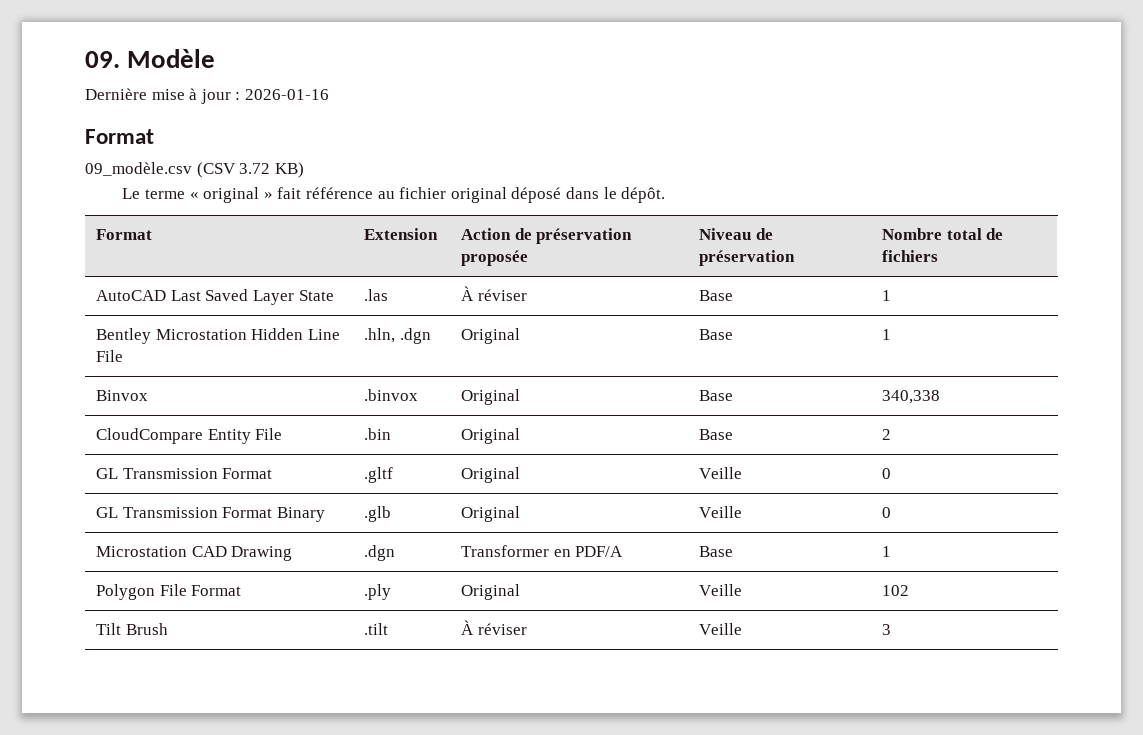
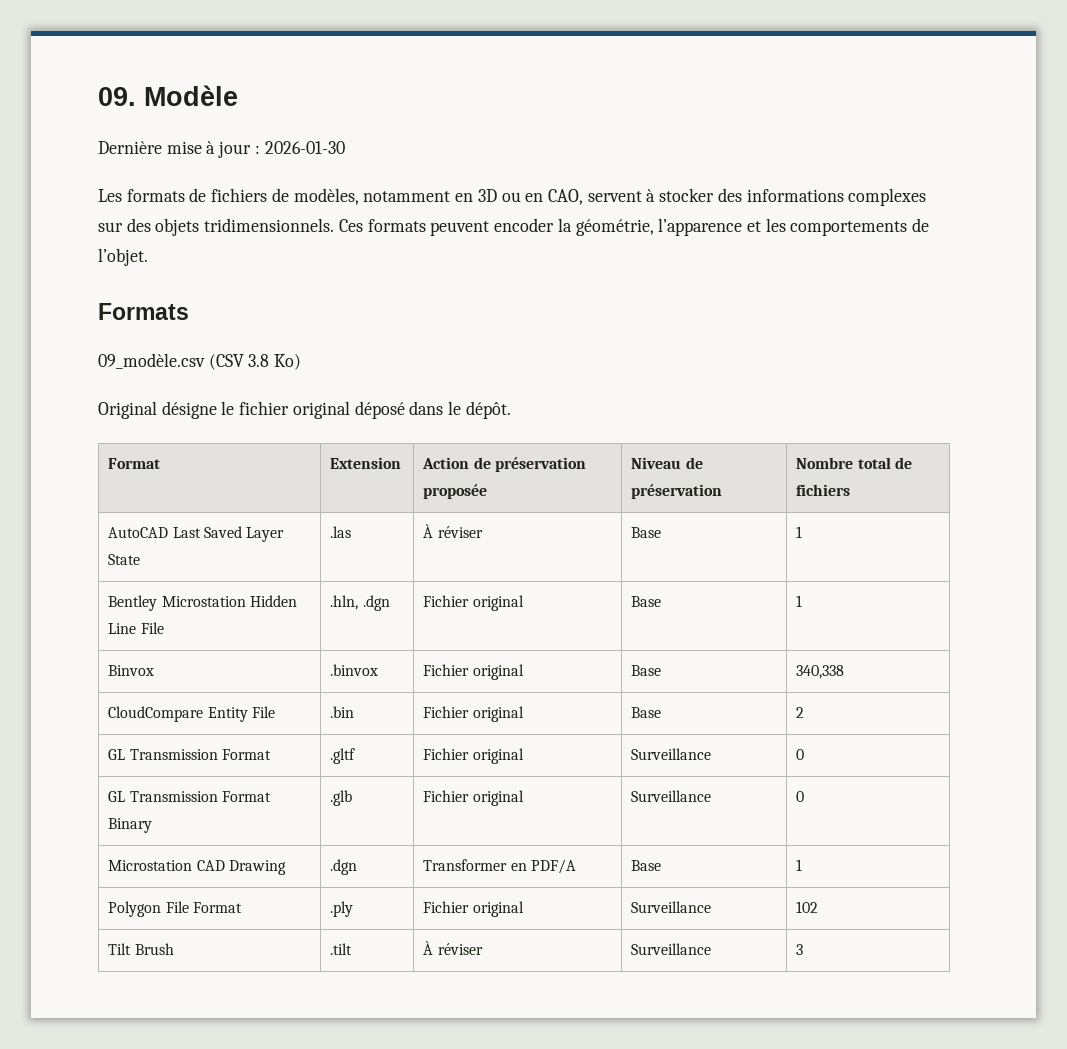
[244,89,329,100] [85,129,154,144] [85,162,304,178] [122,187,395,203] 2026-01-16 // Format // 09_modèle.csv (CSV 3.72 KB) // Le terme « original » fait référence au -> [264,141,345,154] [98,188,927,206] [98,218,930,236] [98,248,148,266] [98,303,189,320] [98,353,302,370] [98,401,235,419] 2026-01-30 // Les formats de fichiers de modèles, notamment en 3D ou en CAO, servent à stocker des informations complexes sur des objets tridimensionnels. Ces formats peuvent encoder la géométrie, l’apparence et les comportements de l’objet. // Formats // 09_modèle.csv (CSV 3.8 Ko) // Original désigne le
[461,328,521,344] Original -> [423,595,524,611] Fichier original
[461,389,521,405] Original -> [423,664,524,680] Fichier original
[461,428,521,444] Original -> [423,706,524,722] Fichier original
[461,467,521,483] [699,467,743,479] Original | Veille -> [423,748,524,764] [631,748,712,760] Fichier original | Surveillance
[461,506,521,522] [699,506,743,518] Original | Veille -> [423,790,524,806] [631,790,712,802] Fichier original | Surveillance
[461,584,521,600] [699,584,743,596] Original | Veille -> [423,901,524,917] [631,901,712,913] Fichier original | Surveillance
[699,623,743,635] Veille -> [631,943,712,955] Surveillance

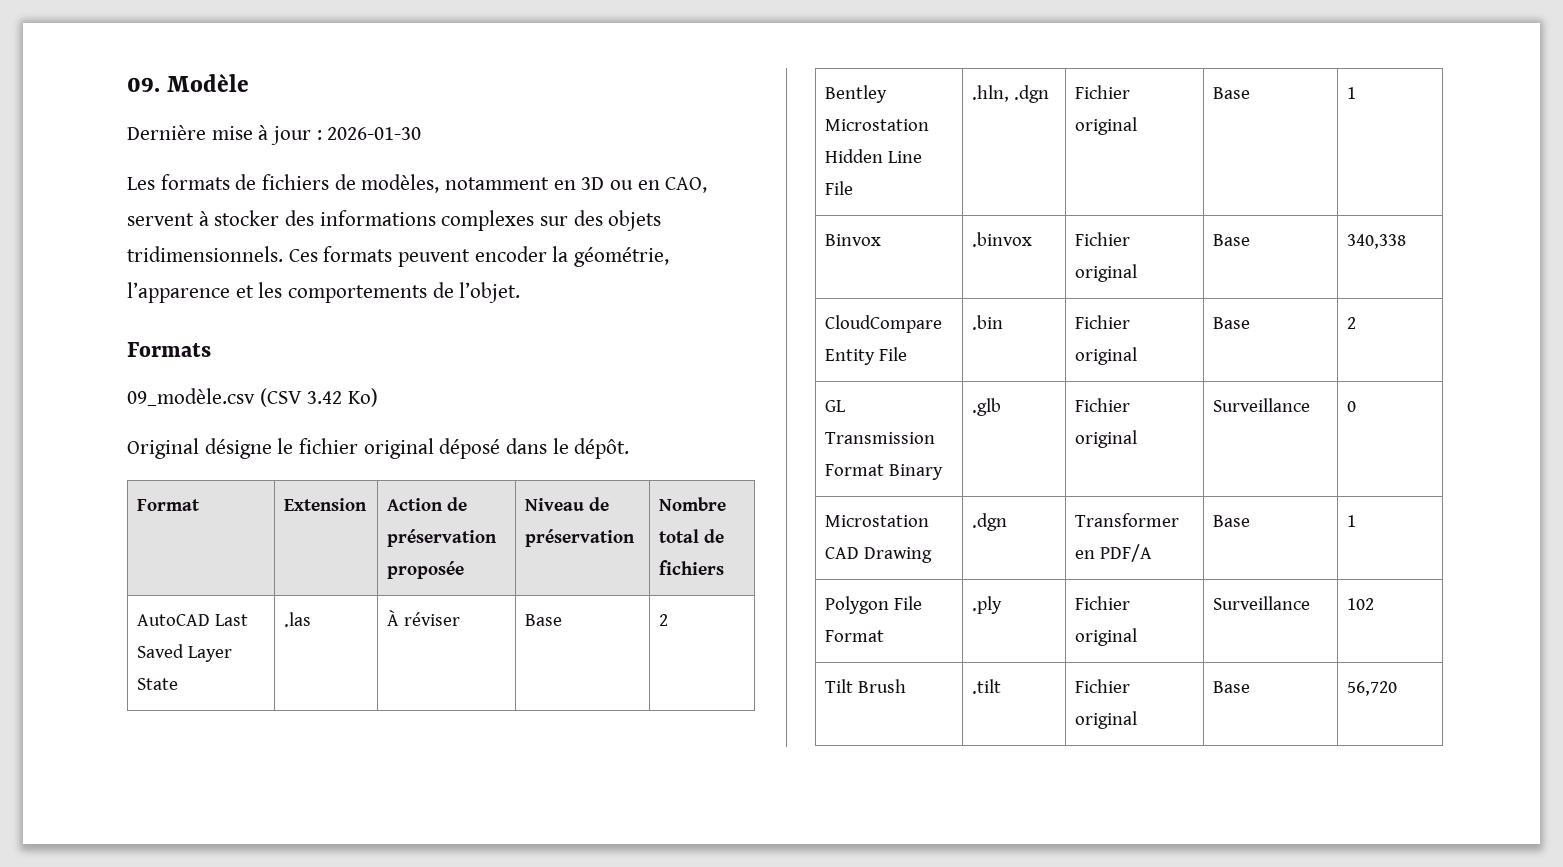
[248,354,270,367] 3.8 -> [307,391,343,404] 3.42
[796,526,803,538] 1 -> [658,614,668,626] 2
[108,749,271,760] [330,748,356,764] [423,748,524,764] [631,748,712,760] [796,749,805,760] // GL Transmission Format | .gltf | Fichier original | Surveillance | 0 -> (1356, 323) none
[423,941,483,955] [631,943,712,955] [796,944,804,955] À réviser | Surveillance | 3 -> [1074,679,1130,693] [1074,711,1137,729] [1212,681,1250,693] [1346,681,1397,696] Fichier original | Base | 56,720

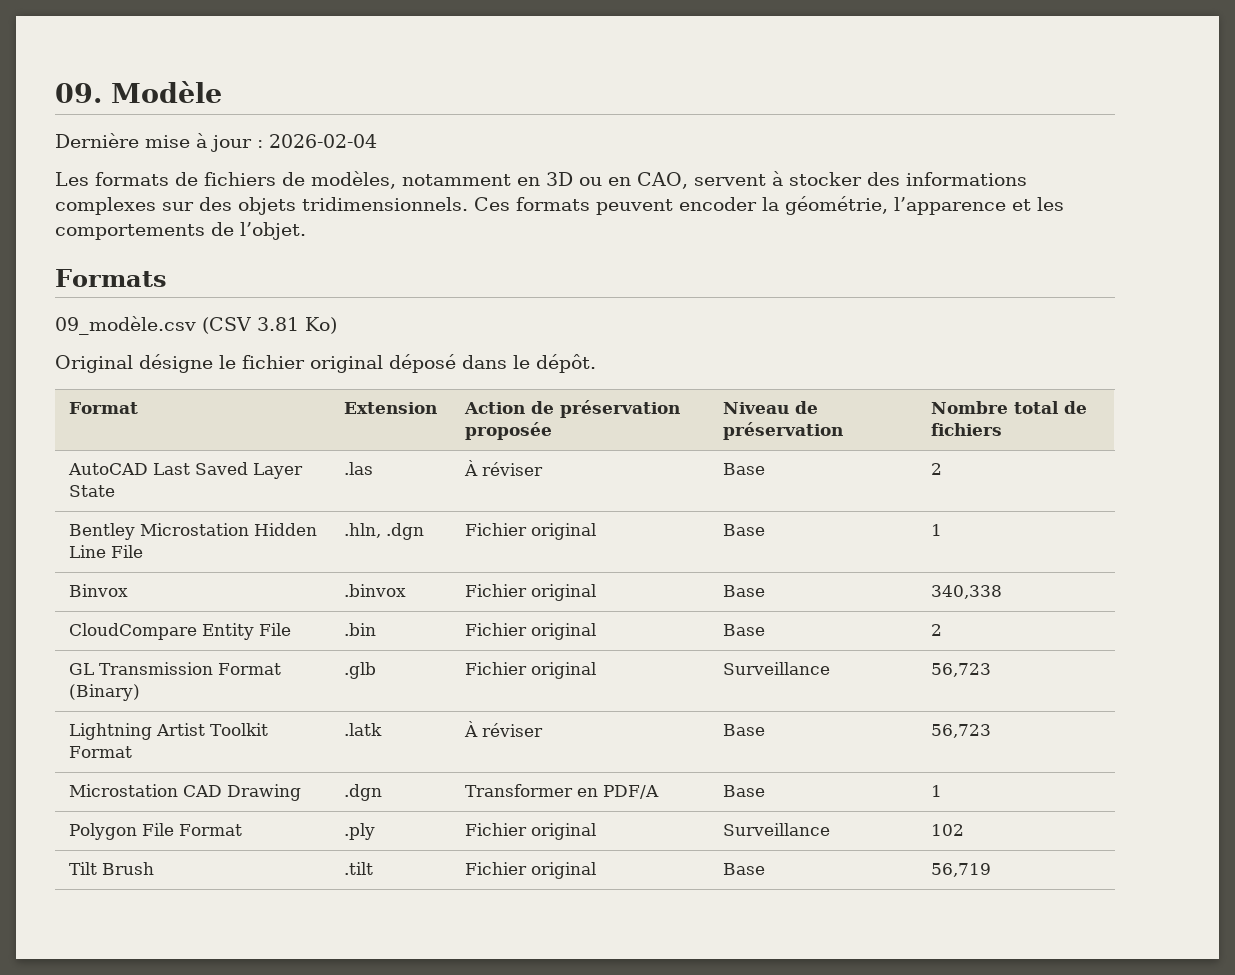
[327,127,422,140] 2026-01-30 -> [269,134,377,148] 2026-02-04
[307,391,343,404] 3.42 -> [257,317,299,331] 3.81
[889,464,944,480] Binary -> [68,684,140,701] (Binary)
[1346,401,1356,412] 0 -> [930,663,991,677] [68,723,268,740] [68,746,132,758] [343,723,382,736] [463,721,543,737] [722,724,765,736] [930,724,991,738] 56,723 // Lightning Artist Toolkit Format | .latk | À réviser | Base | 56,723
[1346,681,1397,696] 56,720 -> [930,863,991,877] 56,719

